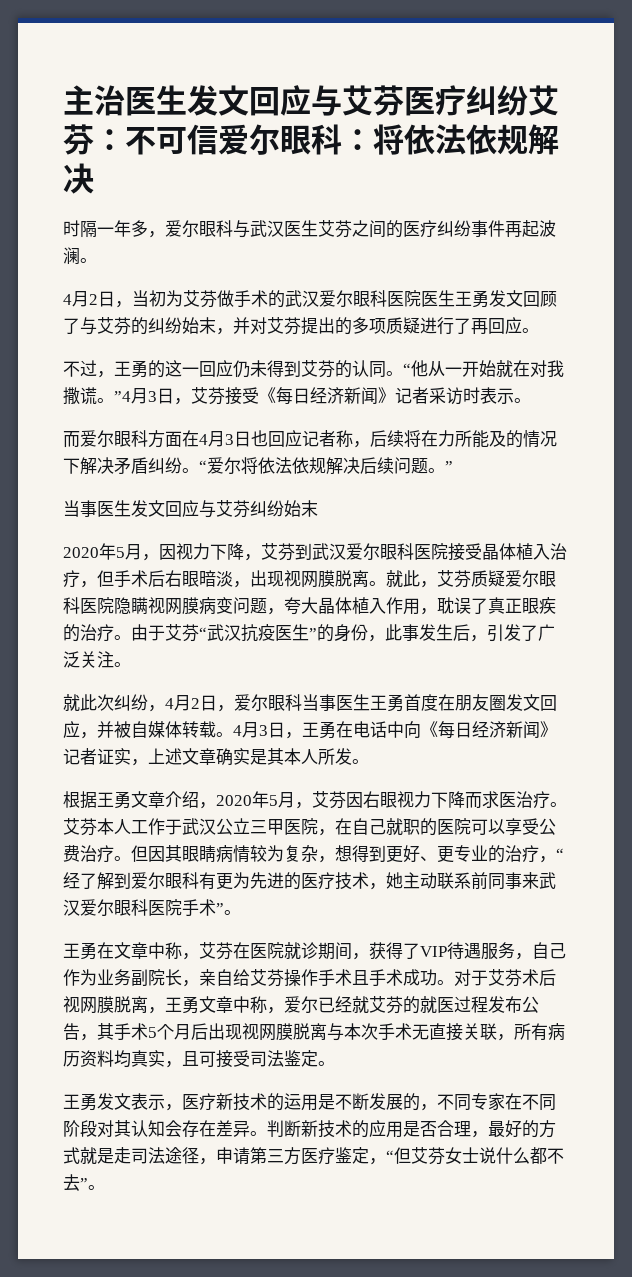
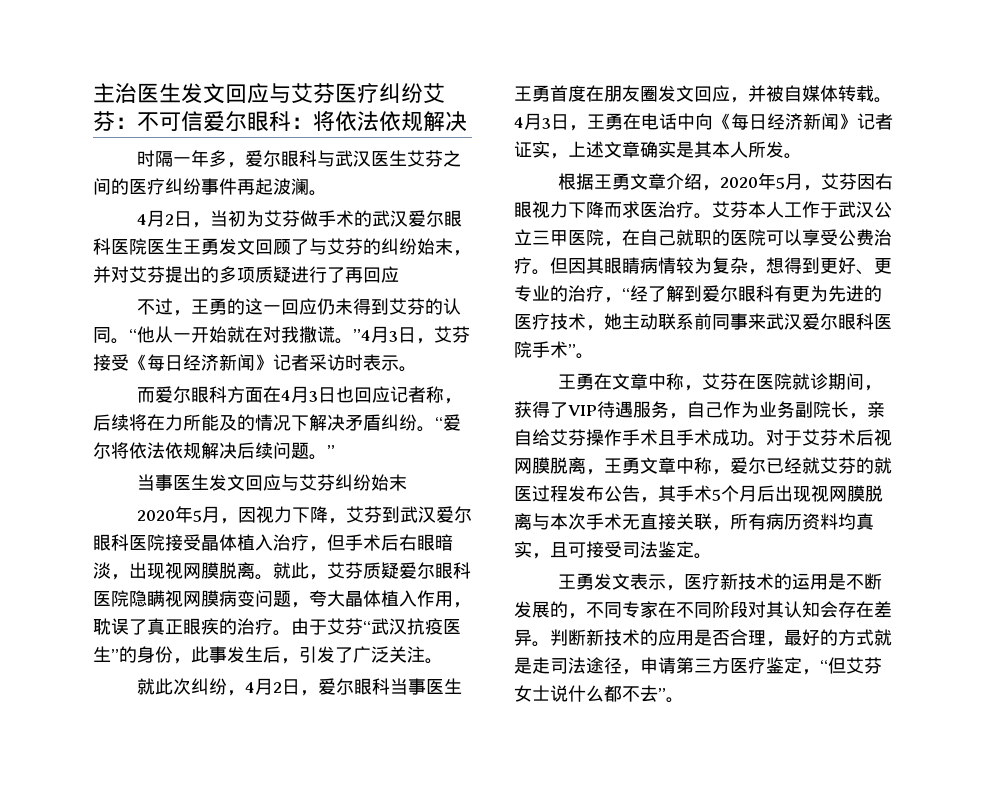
[522,328,539,333] 。 -> (399, 274) none

